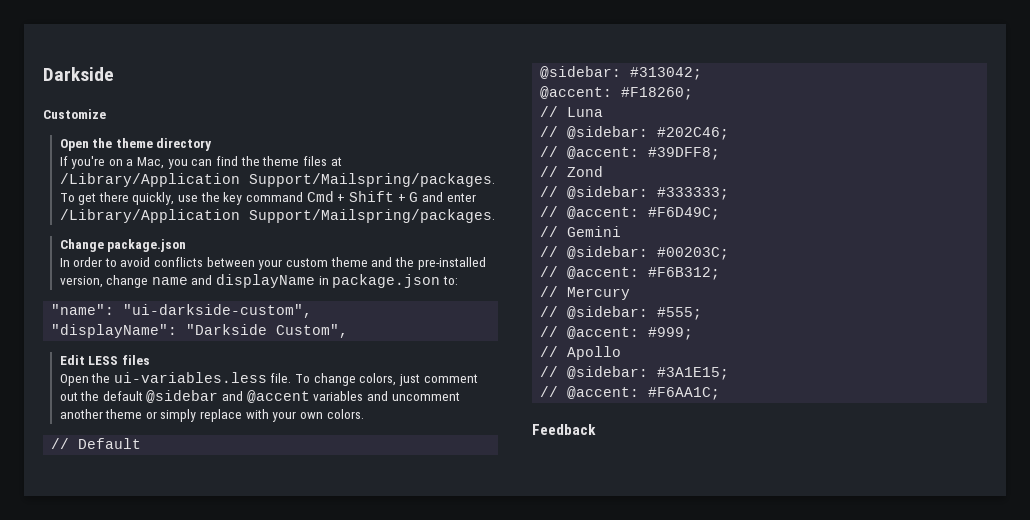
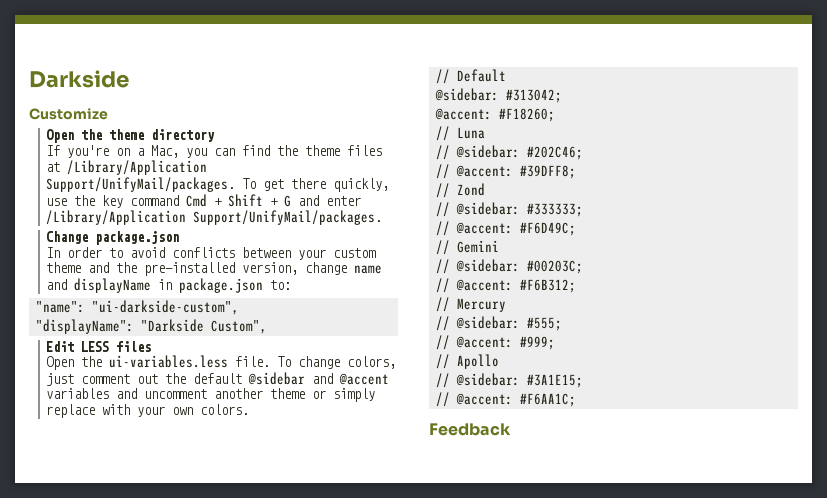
[248,173,495,187] Support/Mailspring/packages. -> [46,177,236,192] Support/UnifyMail/packages.
[248,209,495,223] Support/Mailspring/packages. -> [193,210,383,225] Support/UnifyMail/packages.

